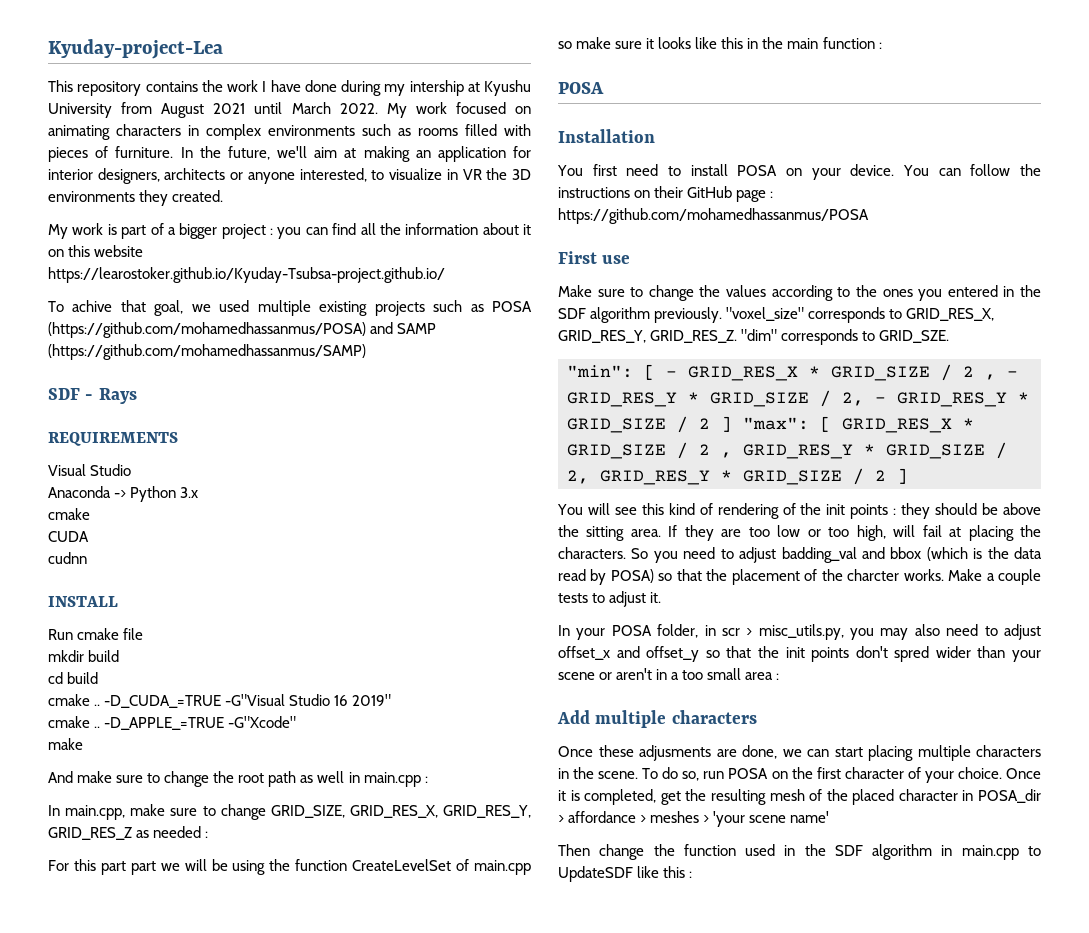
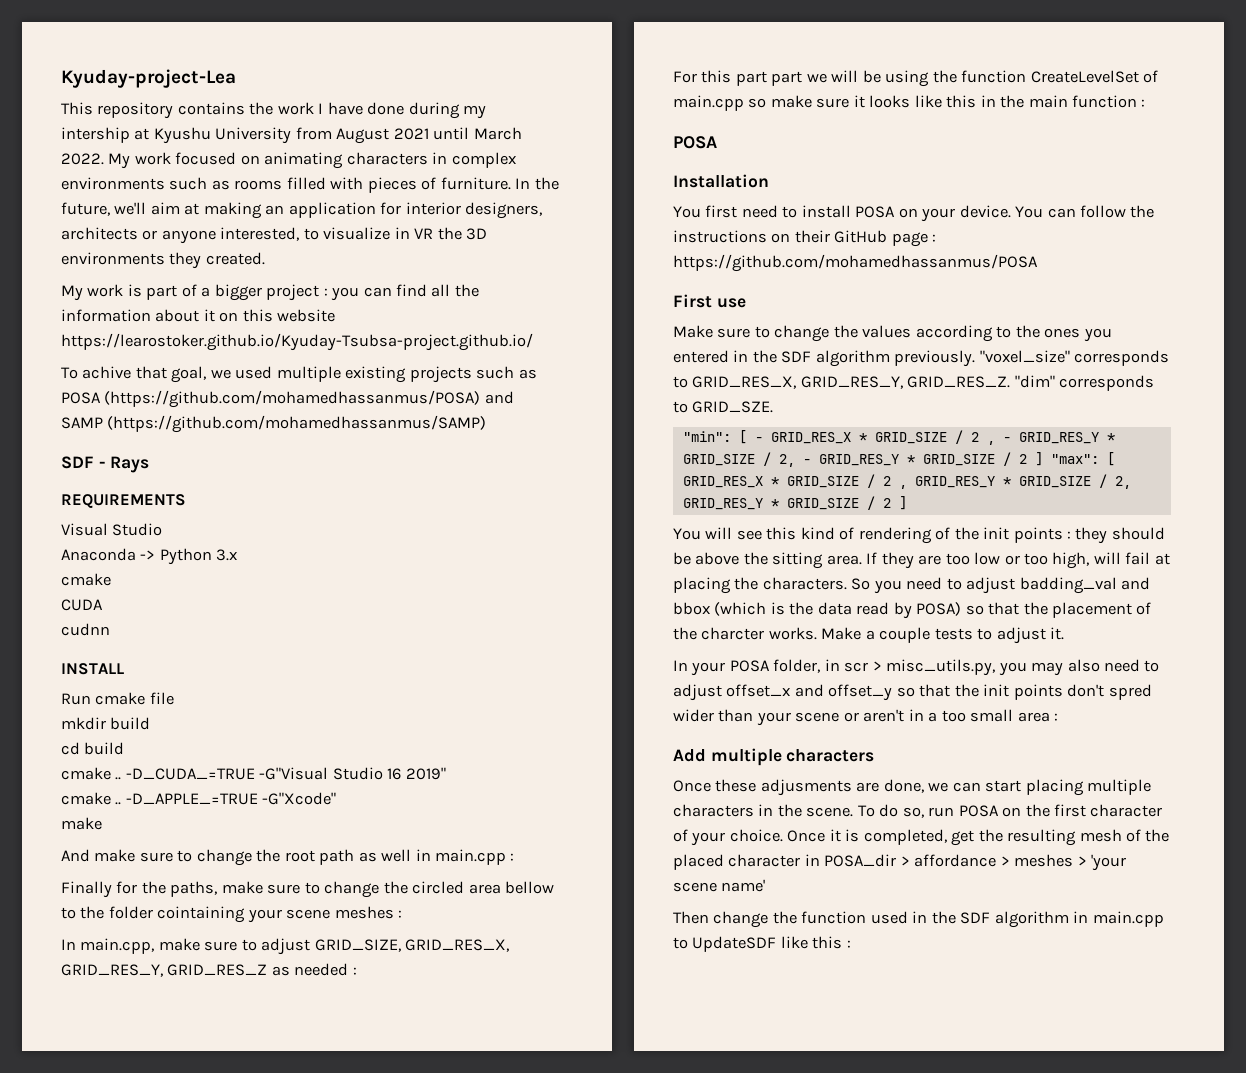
(428, 779) none -> [61,881,555,898] [61,906,403,923] // Finally for the paths, make sure to change the circled area bellow to the folder cointaining your scene meshes :
[220,804,266,820] change -> [261,938,311,955] adjust

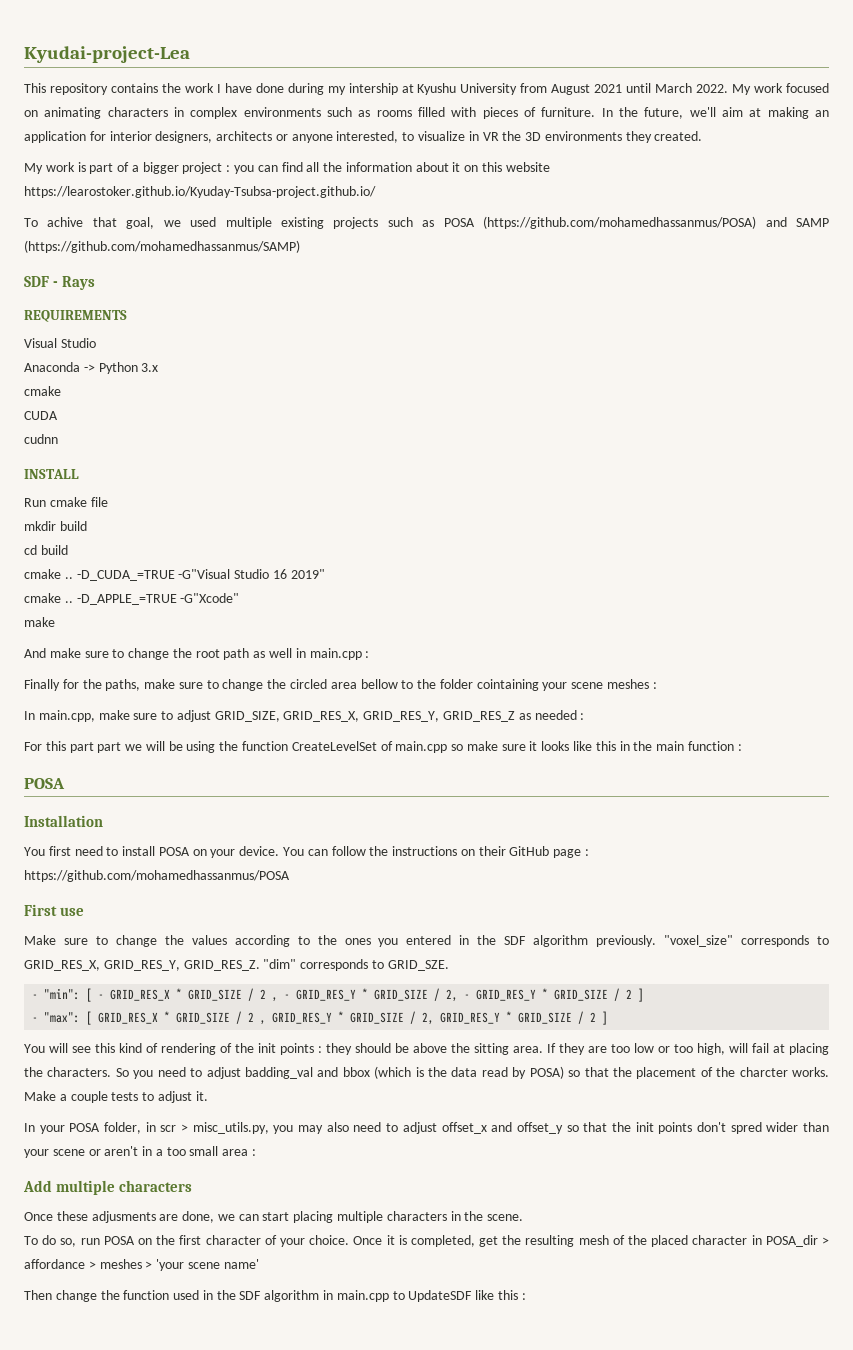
[61,69,236,88] Kyuday-project-Lea -> [24,46,190,63] Kyudai-project-Lea
(774, 407) none -> [32,994,39,999] -
(1043, 459) none -> [32,1017,39,1022] // -
(854, 812) none -> (524, 1217) //

